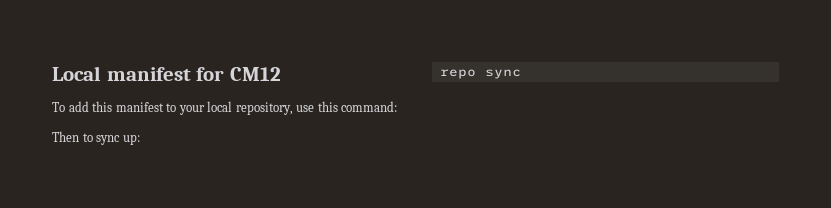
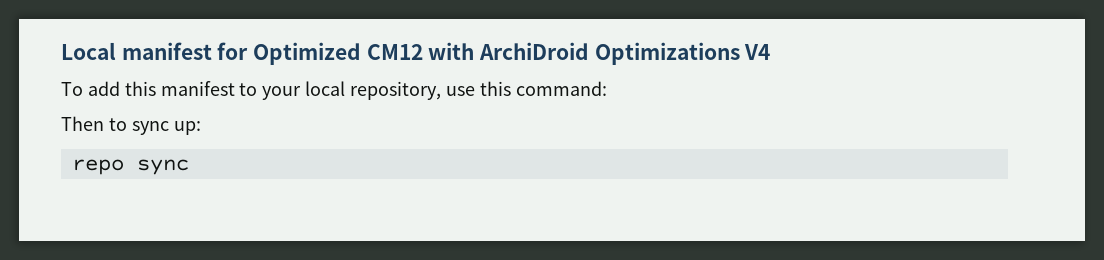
(225, 74) none -> [253,42,362,65] Optimized
(281, 74) none -> [428,42,771,65] with ArchiDroid Optimizations V4

